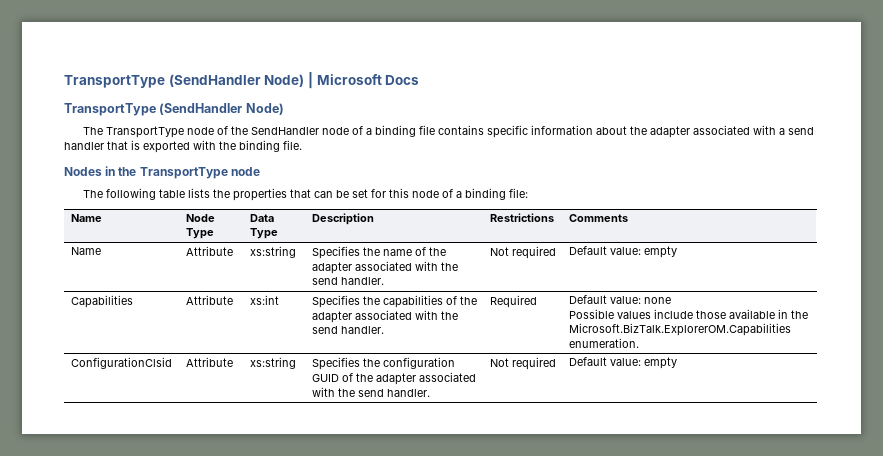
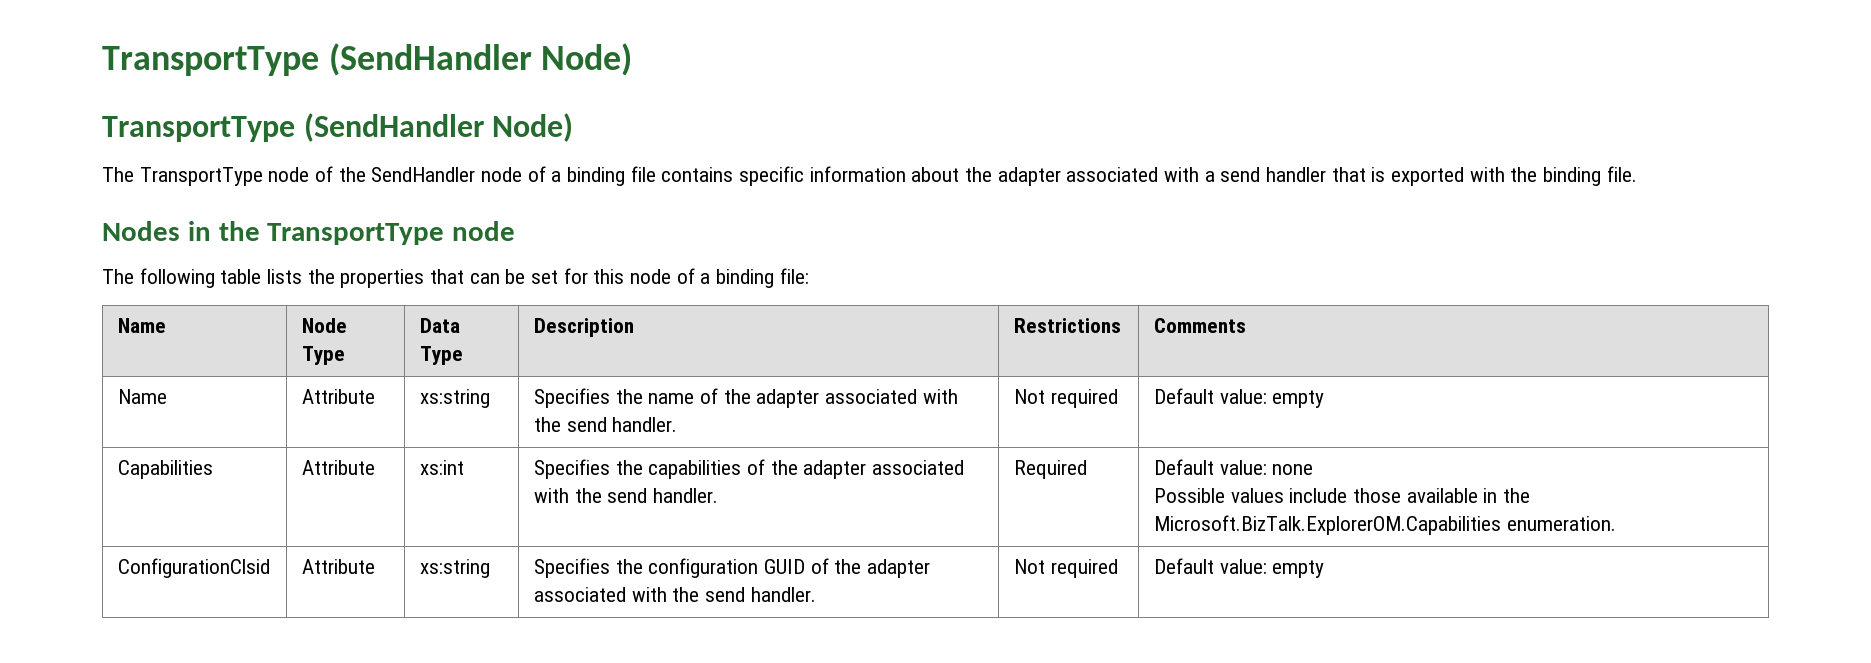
[64,72,420,89] TransportType (SendHandler Node) | Microsoft Docs -> [102,43,633,76] TransportType (SendHandler Node)

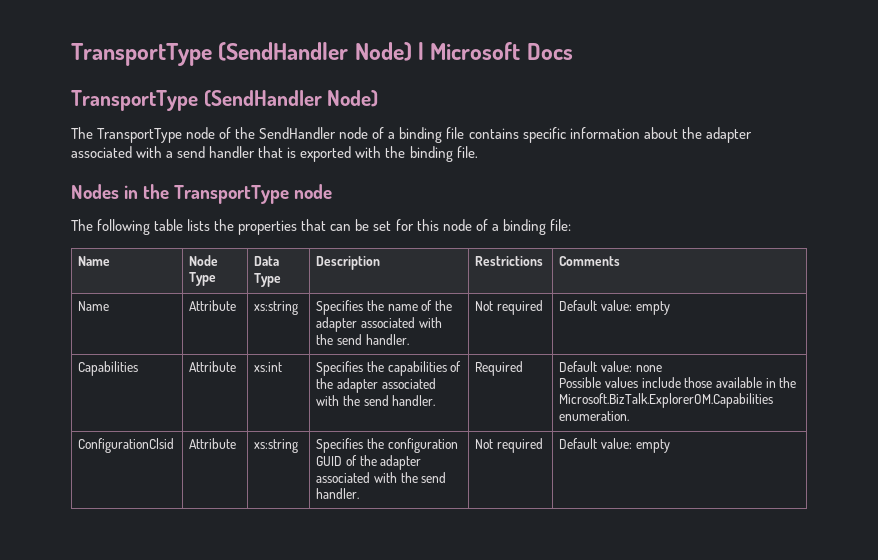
[102,43,633,76] TransportType (SendHandler Node) -> [71,42,573,66] TransportType (SendHandler Node) | Microsoft Docs

